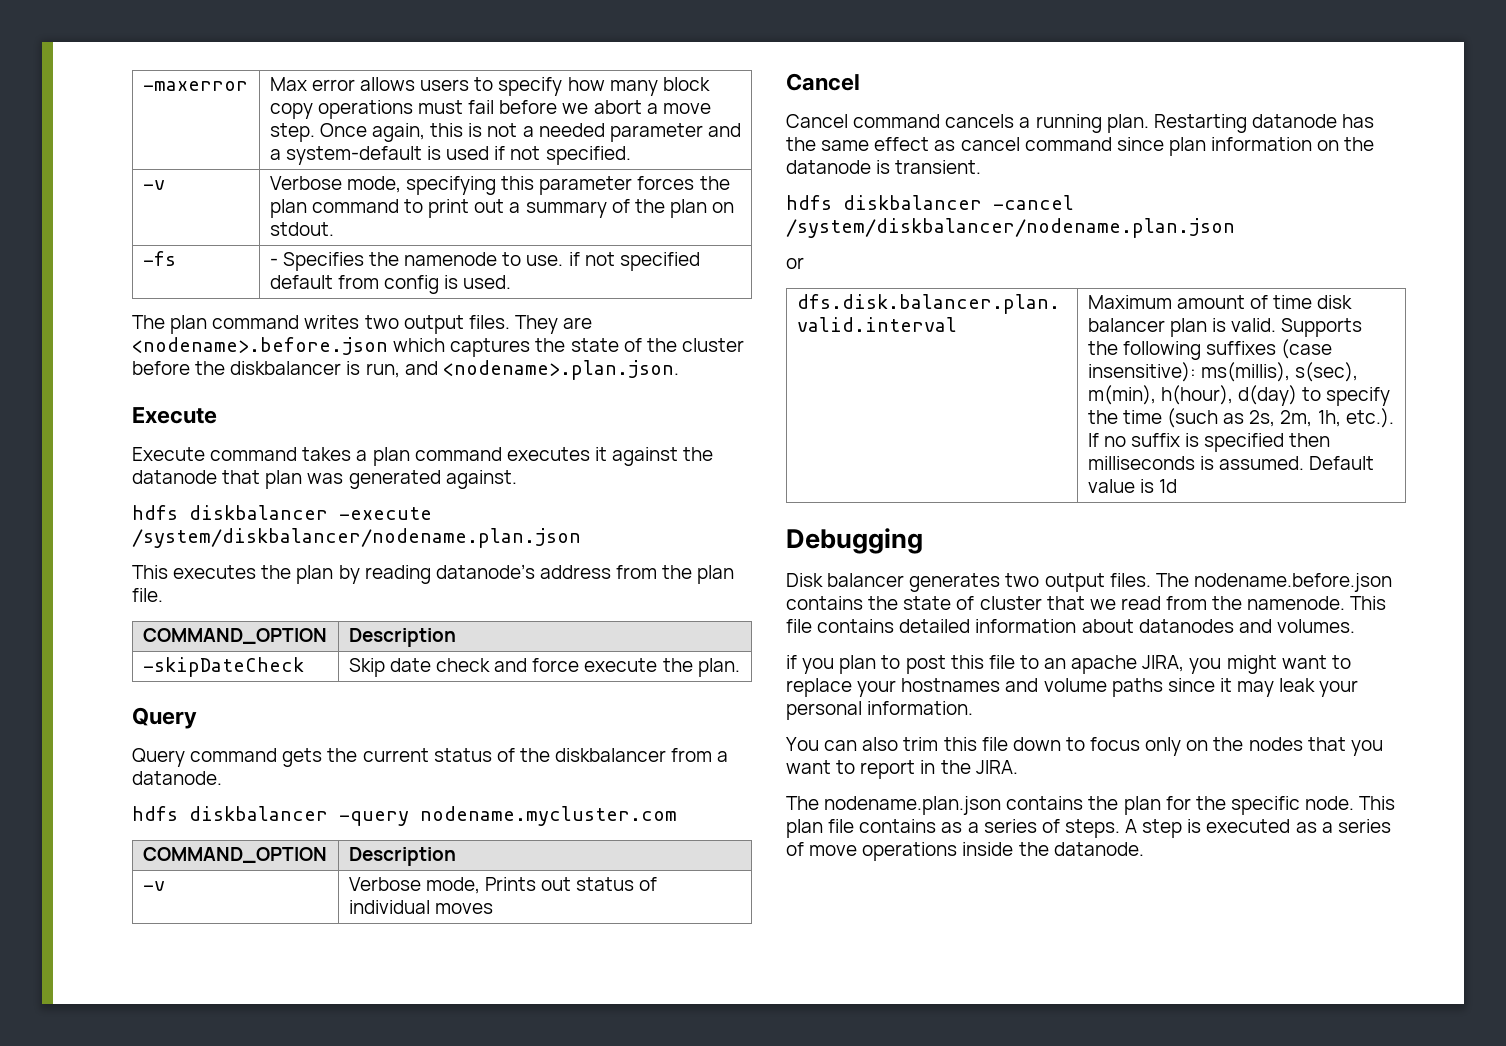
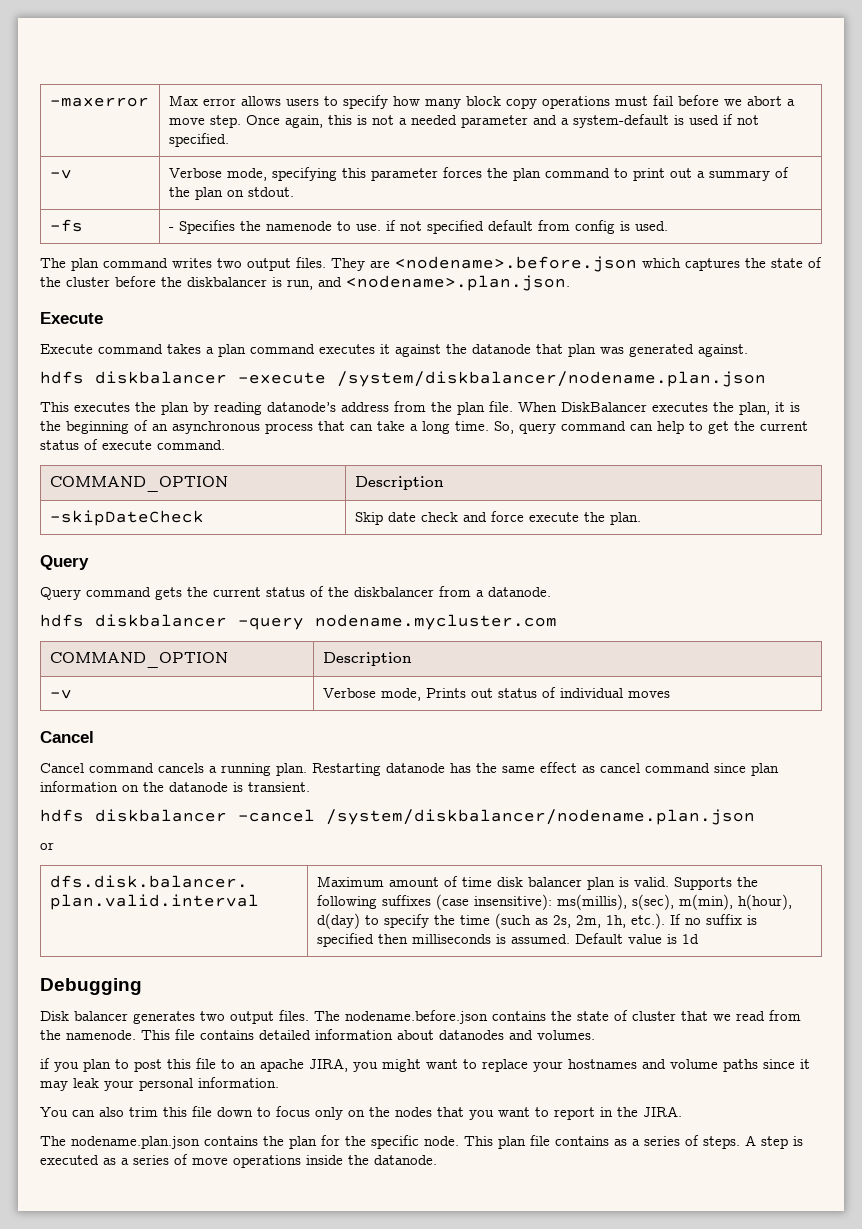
(163, 595) none -> [518,402,800,415] [40,420,808,434] [40,439,225,450] When DiskBalancer executes the plan, it is the beginning of an asynchronous process that can take a long time. So, query command can help to get the current status of execute command.

